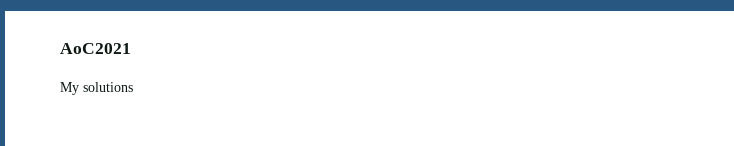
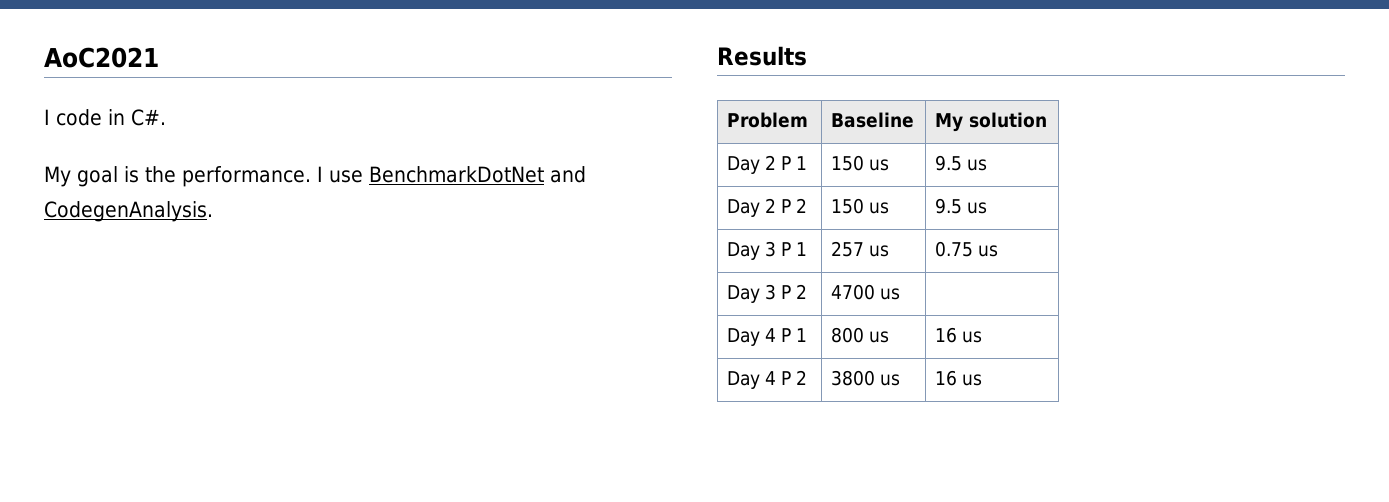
[60,82,133,95] My solutions -> [44,109,166,126] [44,166,586,187] [44,201,213,222] [717,46,807,66] [726,112,808,128] [830,112,914,128] [934,112,1047,132] [726,155,807,174] [830,155,889,171] [934,155,987,171] [726,198,807,217] [830,198,889,214] [934,198,987,214] [726,241,807,260] [830,241,889,257] [934,241,998,257] [726,284,807,303] [830,284,900,300] [726,328,807,346] [830,327,889,343] [934,327,982,343] [726,370,807,389] [830,370,900,386] [934,370,982,386] I code in C#. // My goal is the performance. I use BenchmarkDotNet and CodegenAnalysis. // Results // Problem | Baseline | My solution // Day 2 P 1 | 150 us | 9.5 us // Day 2 P 2 | 150 us | 9.5 us // Day 3 P 1 | 257 us | 0.75 us // Day 3 P 2 | 4700 us | // Day 4 P 1 | 800 us | 16 us // Day 4 P 2 | 3800 us | 16 us

